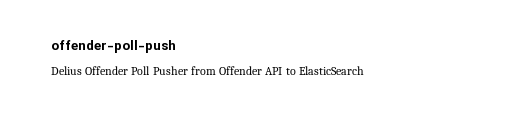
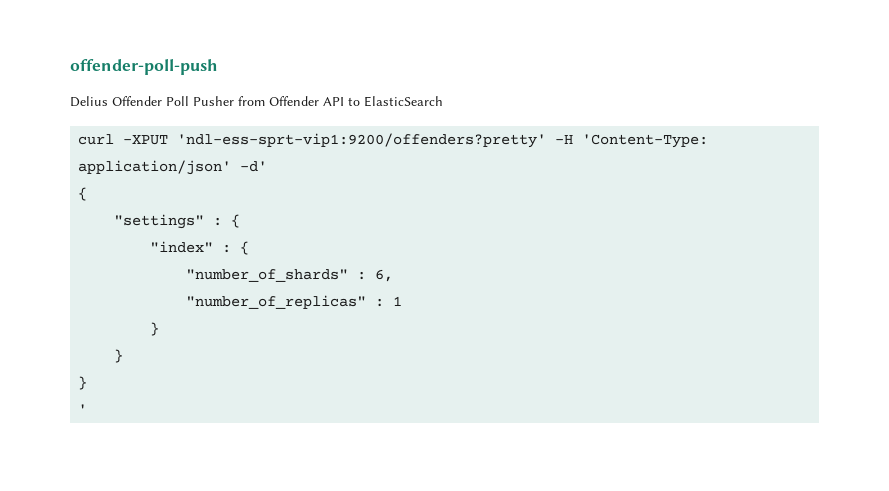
(364, 70) none -> [78,133,709,148] [78,160,268,175] [78,187,88,201] [114,214,241,229] [150,241,250,255] [186,269,394,282] [186,295,403,309] [150,322,160,336] [114,349,124,363] [78,376,88,390] [78,404,88,414] // curl -XPUT 'ndl-ess-sprt-vip1:9200/offenders?pretty' -H 'Content-Type: application/json' -d' // { // "settings" : { // "index" : { // "number_of_shards" : 6, // "number_of_replicas" : 1 // } // } // } // '

